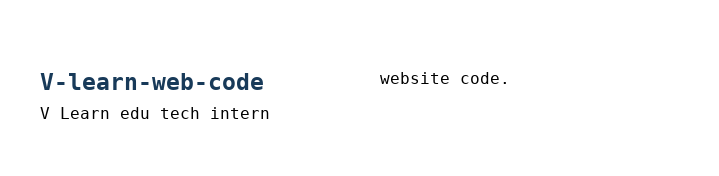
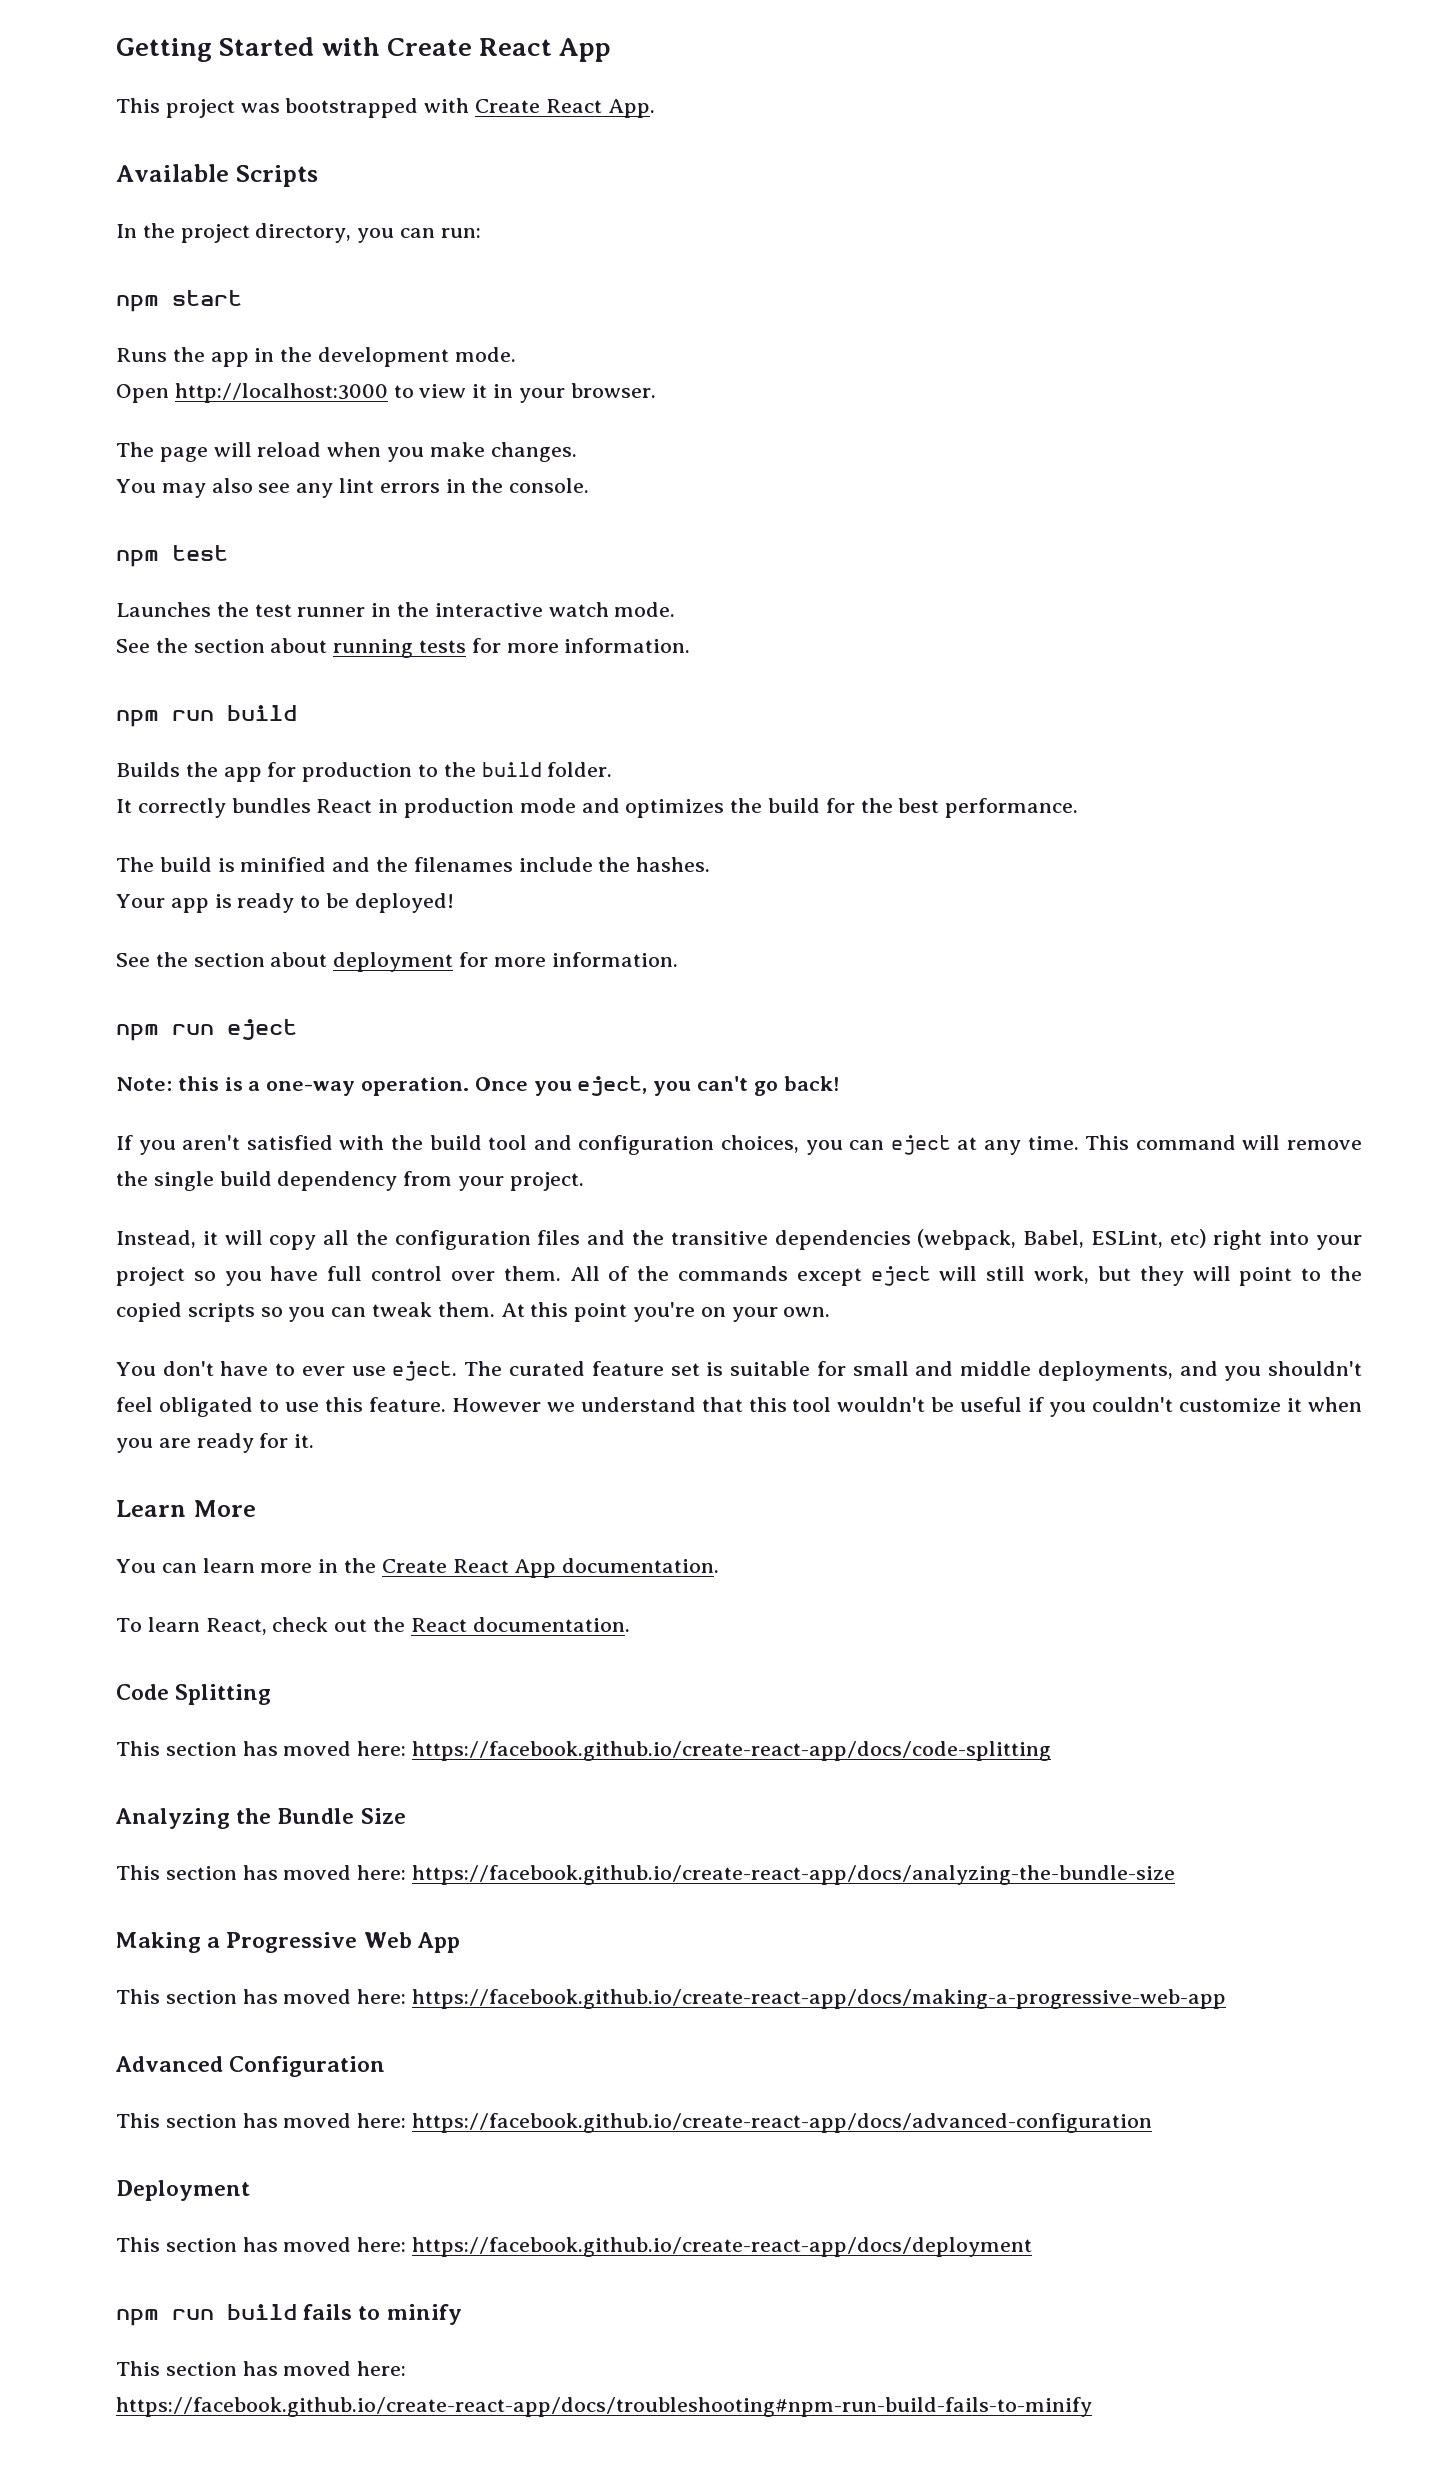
[40,73,264,90] [40,107,270,119] [380,72,510,84] V-learn-web-code // V Learn edu tech intern website code. -> [116,37,612,62] [116,98,655,118] [116,164,318,187] [116,223,481,243] [116,290,242,312] [116,347,516,367] [116,383,656,403] [116,442,577,462] [116,478,590,498] [116,545,228,567] [116,602,676,617] [116,638,691,658] [116,705,297,727] [116,762,613,782] [116,798,1079,818] [116,857,711,872] [116,893,454,913] [116,952,678,972] [116,1019,297,1041] [116,1076,839,1096] [116,1135,1362,1155] [116,1171,584,1191] [116,1229,1363,1250] [116,1266,1362,1286] [116,1302,831,1322] [116,1361,1363,1381] [116,1397,1363,1417] [116,1433,315,1453] [116,1500,256,1517] [116,1558,720,1578] [116,1617,630,1635] [116,1684,272,1705] [116,1741,1052,1761] [115,1808,406,1829] [116,1865,1176,1885] [116,1932,460,1953] [116,1989,1227,2009] [115,2056,386,2077] [116,2113,1153,2133] [116,2180,250,2201] [116,2237,1033,2257] [116,2304,462,2326] [116,2361,407,2376] [116,2397,1092,2417] Getting Started with Create React App // This project was bootstrapped with Create React App. // Available Scripts // In the project directory, you can run: // npm start // Runs the app in the development mode. // Open http://localhost:3000 to view it in your browser. // The page will reload when you make changes. // You may also see any lint errors in the console. // npm test // Launches the test runner in the interactive watch mode. // See the section about running tests for more information. // npm run build // Builds the app for production to the build folder. // It correctly bundles React in production mode and optimizes the build for the best performance. // The build is minified and the filenames include the hashes. // Your app is ready to be deployed! // See the section about deployment for more information. // npm run eject // Note: this is a one-way operation. Once you eject, you can't go back! // If you aren't satisfied with the build tool and configuration choices, you can eject at any time. This command will remove the single build dependency from your project. // Instead, it will copy all the configuration files and the transitive dependencies (webpack, Babel, ESLint, etc) right into your project so you have full control over them. All of the commands except eject will still work, but they will point to the copied scripts so you can tweak them. At this point you're on your own. // You don't have to ever use eject. The curated feature set is suitable for small and middle deployments, and you shouldn't feel obligated to use this feature. However we understand that this tool wouldn't be useful if you couldn't customize it when you are ready for it. // Learn More // You can learn more in the Create React App documentation. // To learn React, check out the React documentation. // Code Splitting // This section has moved here: https://facebook.github.io/create-react-app/docs/code-splitting // Analyzing the Bundle Size // This section has moved here: https://facebook.github.io/create-react-app/docs/analyzing-the-bundle-size // Making a Progressive Web App // This section has moved here: https://facebook.github.io/create-react-app/docs/making-a-progressive-web-app // Advanced Configuration // This section has moved here: https://facebook.github.io/create-react-app/docs/advanced-configuration // Deployment // This section has moved here: https://facebook.github.io/create-react-app/docs/deployment // npm run build fails to minify // This section has moved here: https://facebook.github.io/create-react-app/docs/troubleshooting#npm-run-build-fails-to-minify

